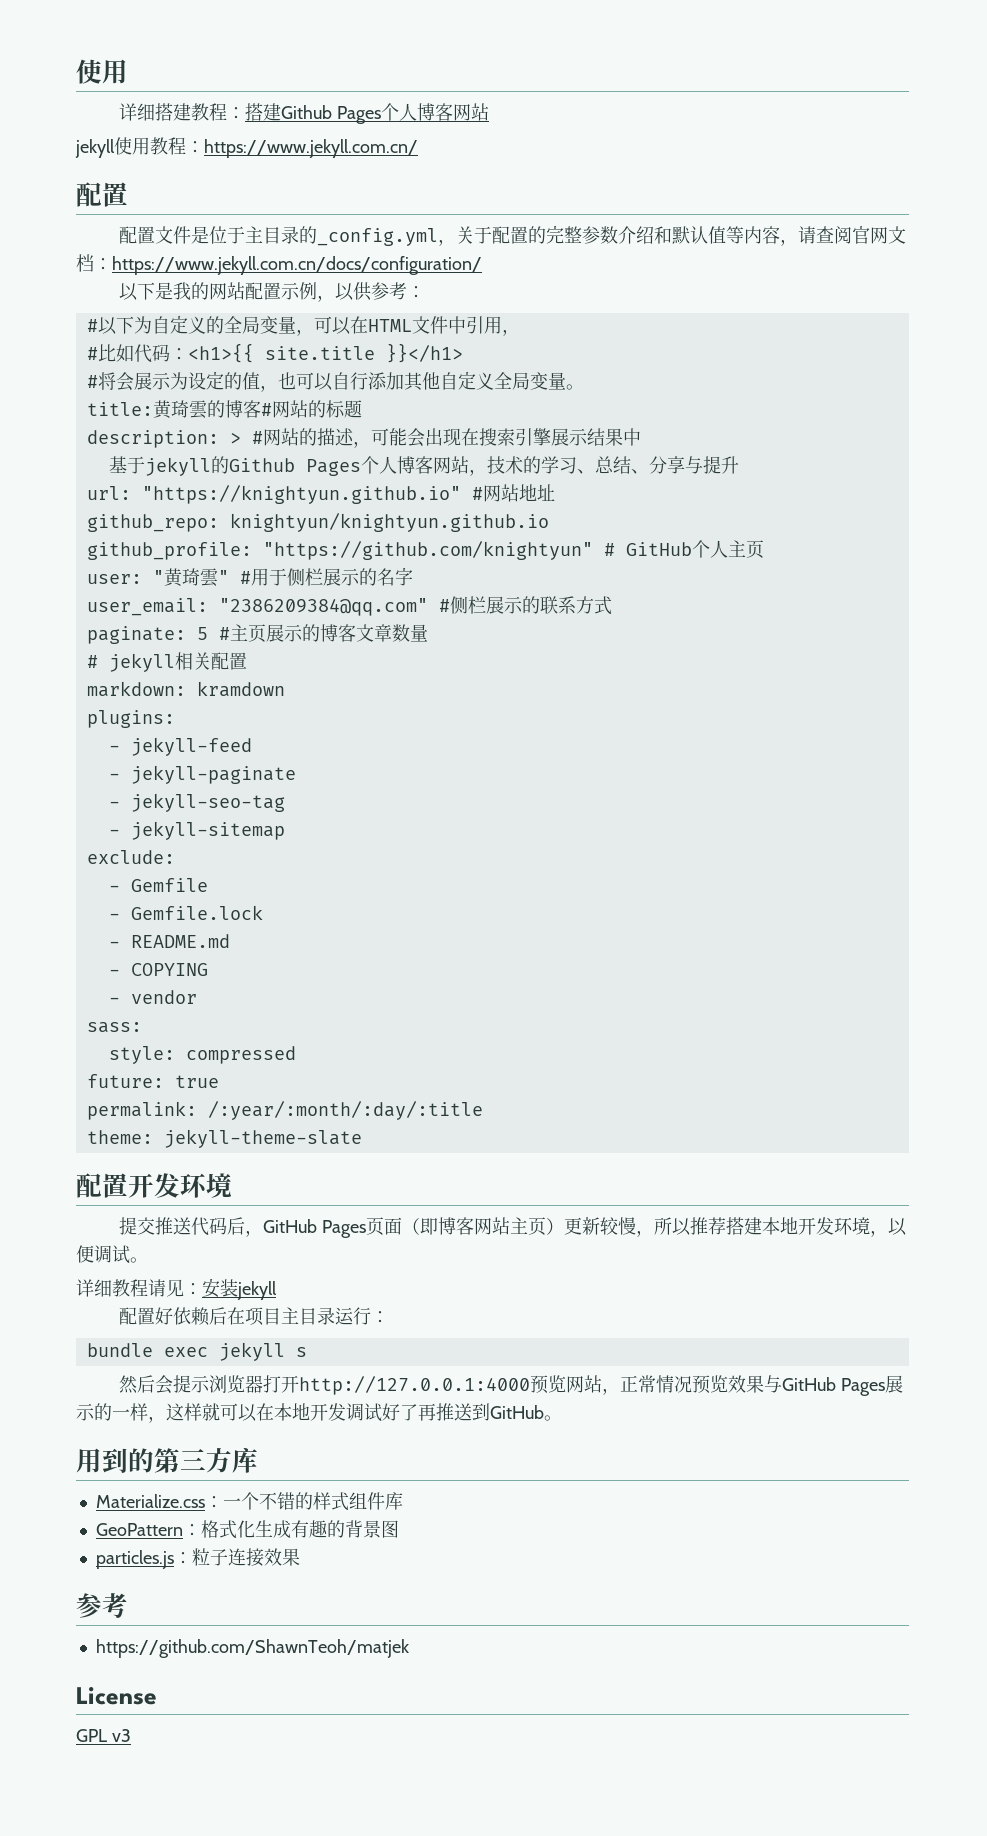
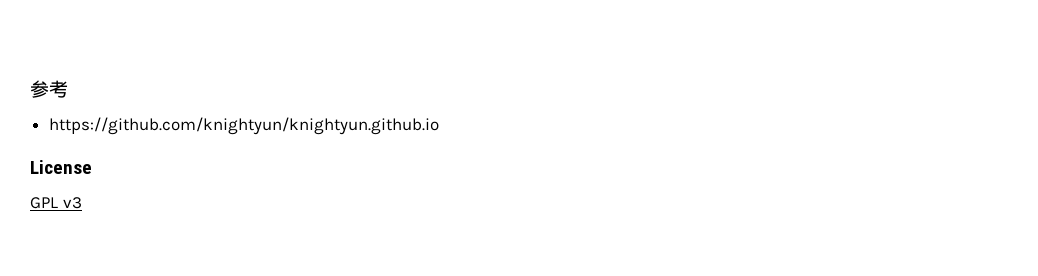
[76,59,128,84] [119,103,490,124] [75,137,418,158] [76,182,128,207] [119,225,907,246] [76,254,482,275] [119,282,426,302] [86,315,520,336] [86,343,463,363] [86,371,584,392] [86,400,362,419] [86,428,641,448] [108,456,739,476] [86,484,555,504] [86,513,549,532] [86,540,764,560] [86,567,413,587] [86,596,612,616] [86,624,428,644] [86,652,247,672] [86,681,285,697] [86,710,175,728] [108,737,252,756] [108,765,296,784] [108,793,285,812] [108,821,285,840] [86,850,175,864] [108,878,208,892] [108,905,263,920] [108,934,230,948] [108,963,208,976] [108,990,197,1004] [86,1022,142,1033] [108,1046,296,1064] [86,1074,219,1088] [86,1101,483,1120] [86,1129,362,1148] [76,1173,232,1198] [119,1217,908,1238] [76,1245,148,1264] [76,1278,277,1300] [119,1307,390,1326] [86,1342,307,1361] [119,1375,904,1396] [76,1403,562,1423] [76,1447,258,1473] [95,1492,403,1511] [95,1520,399,1539] [95,1548,300,1569] 使用 // 详细搭建教程：搭建Github Pages个人博客网站 // jekyll使用教程：https://www.jekyll.com.cn/ // 配置 // 配置文件是位于主目录的_config.yml，关于配置的完整参数介绍和默认值等内容，请查阅官网文档：https://www.jekyll.com.cn/docs/configuration/ // 以下是我的网站配置示例，以供参考： // #以下为自定义的全局变量，可以在HTML文件中引用， // #比如代码：<h1>{{ site.title }}</h1> // #将会展示为设定的值，也可以自行添加其他自定义全局变量。 // title:黄琦雲的博客#网站的标题 // description: > #网站的描述，可能会出现在搜索引擎展示结果中 // 基于jekyll的Github Pages个人博客网站，技术的学习、总结、分享与提升 // url: "https://knightyun.github.io" #网站地址 // github_repo: knightyun/knightyun.github.io // github_profile: "https://github.com/knightyun" # GitHub个人主页 // user: "黄琦雲" #用于侧栏展示的名字 // user_email: "2386209384@qq.com" #侧栏展示的联系方式 // paginate: 5 #主页展示的博客文章数量 // # jekyll相关配置 // markdown: kramdown // plugins: // - jekyll-feed // - jekyll-paginate // - jekyll-seo-tag // - jekyll-sitemap // exclude: // - Gemfile // - Gemfile.lock // - README.md // - COPYING // - vendor // sass: // style: compressed // future: true // permalink: /:year/:month/:day/:title // theme: jekyll-theme-slate // 配置开发环境 // 提交推送代码后，GitHub Pages页面（即博客网站主页）更新较慢，所以推荐搭建本地开发环境，以便调试。 // 详细教程请见：安装jekyll // 配置好依赖后在项目主目录运行： // bundle exec jekyll s // 然后会提示浏览器打开http://127.0.0.1:4000预览网站，正常情况预览效果与GitHub Pages展示的一样，这样就可以在本地开发调试好了再推送到GitHub。 // 用到的第三方库 // Materialize.css：一个不错的样式组件库 // GeoPattern：格式化生成有趣的背景图 // particles.js：粒子连接效果 // -> (30, 89) none
[95,1639,409,1658] https://github.com/ShawnTeoh/matjek -> [48,117,439,135] https://github.com/knightyun/knightyun.github.io

